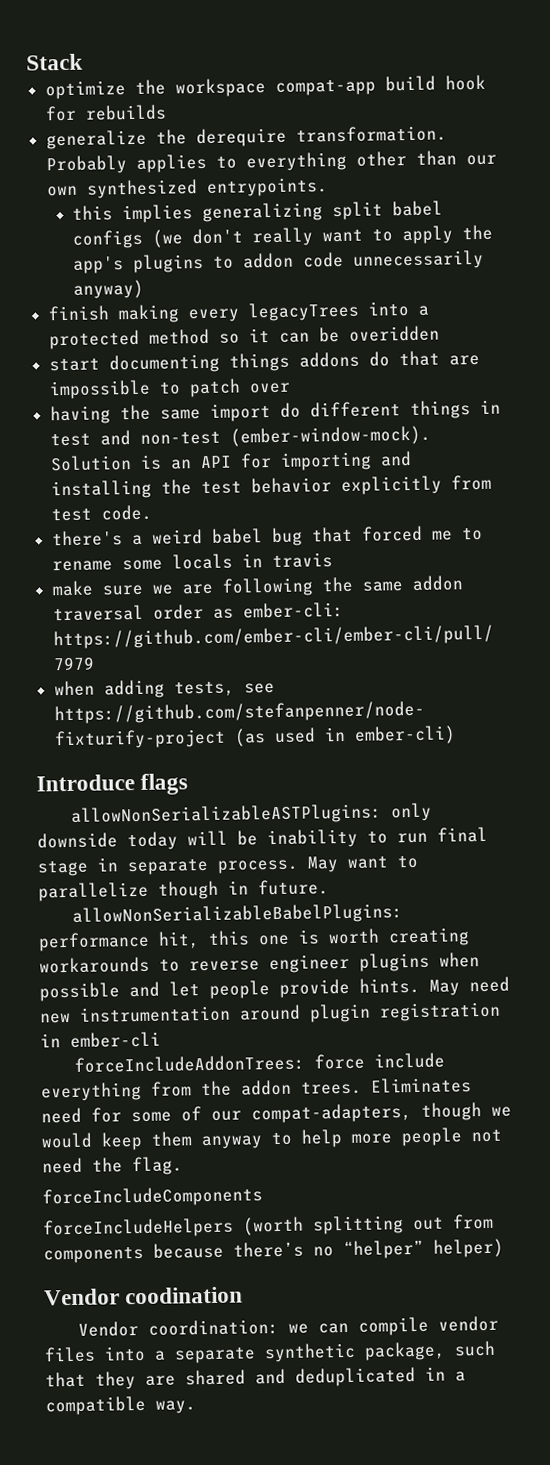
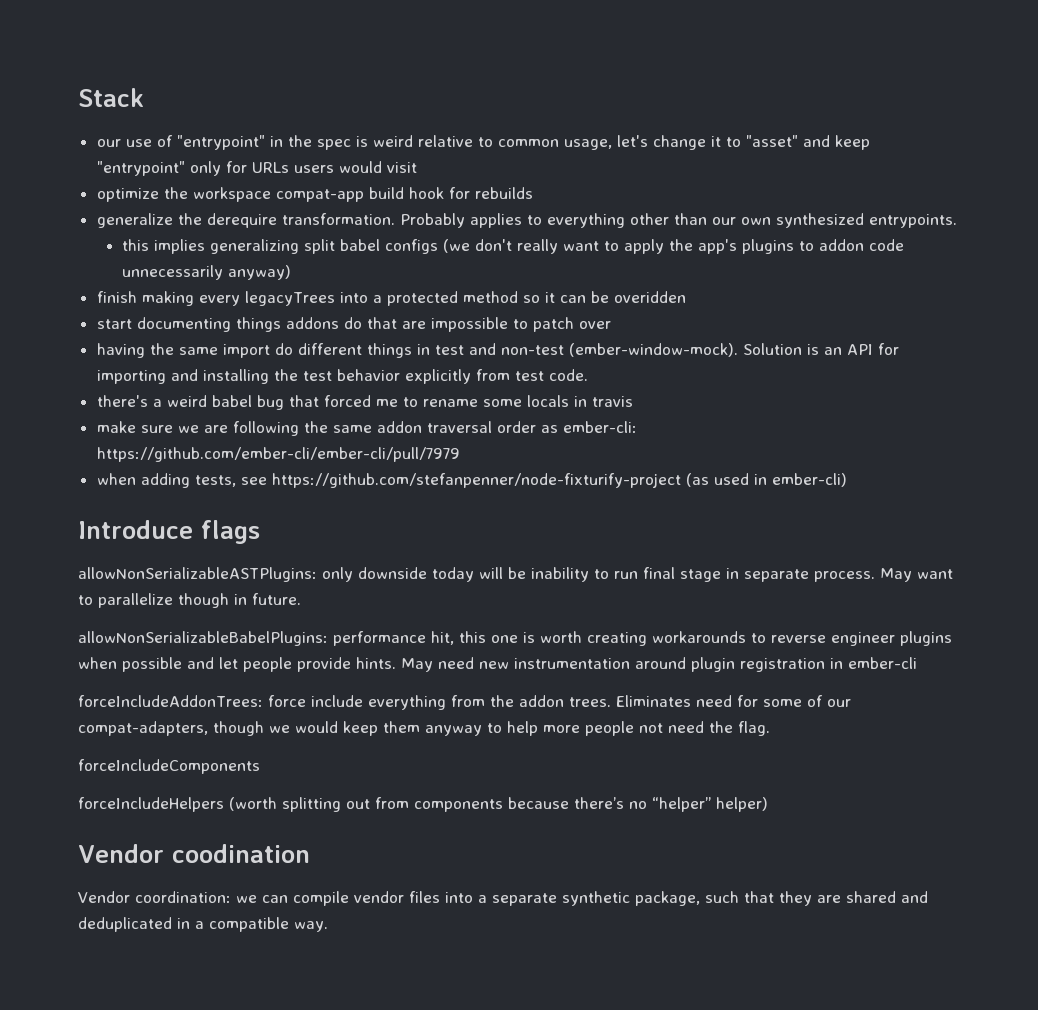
(83, 62) none -> [96,135,870,150] [96,161,417,176] // our use of "entrypoint" in the spec is weird relative to common usage, let's change it to "asset" and keep "entrypoint" only for URLs users would visit

